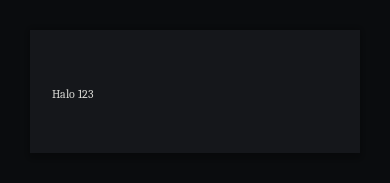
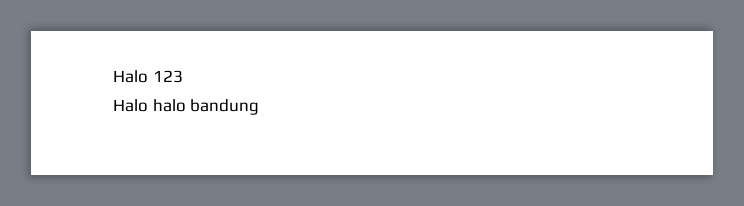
(95, 93) none -> [113,99,260,115] // Halo halo bandung

